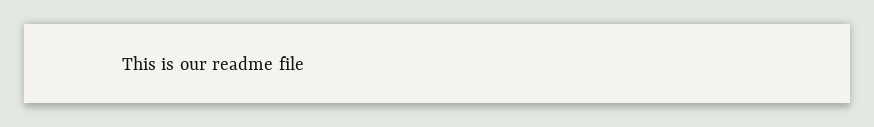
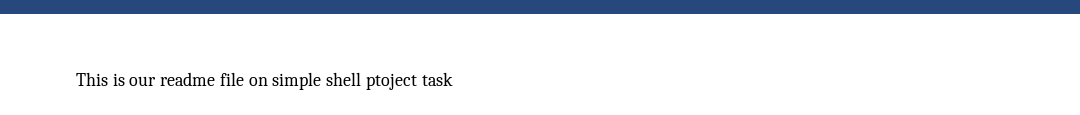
(304, 63) none -> [248,72,453,90] on simple shell ptoject task

